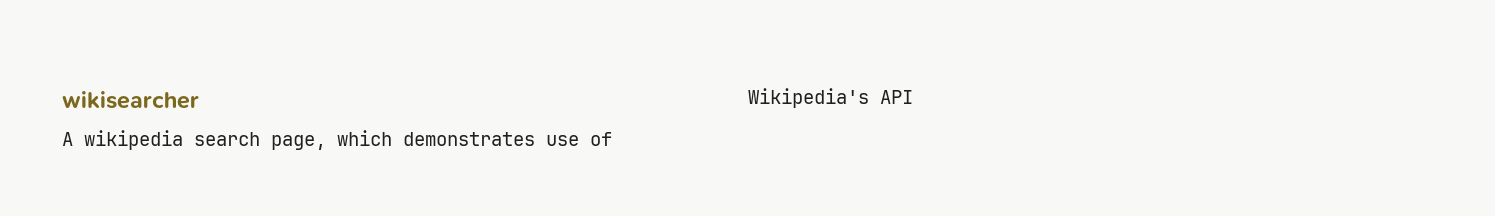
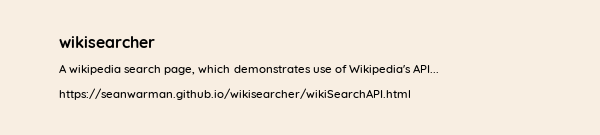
[880,90,913,104] API -> [412,64,439,73] [59,88,411,100] API... // https://seanwarman.github.io/wikisearcher/wikiSearchAPI.html

